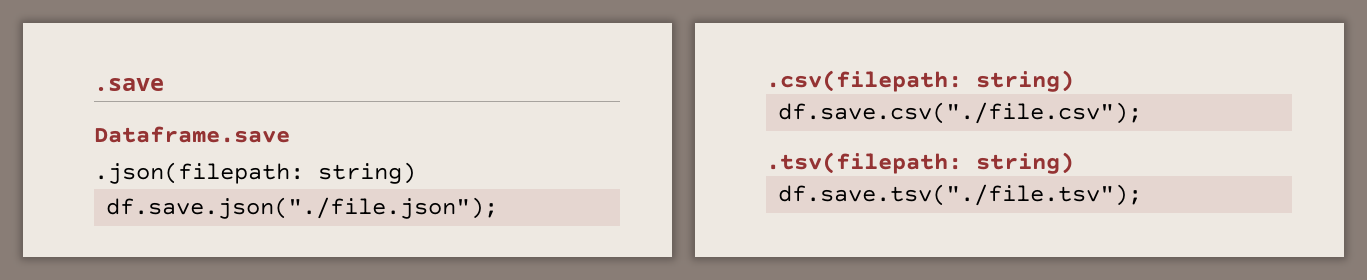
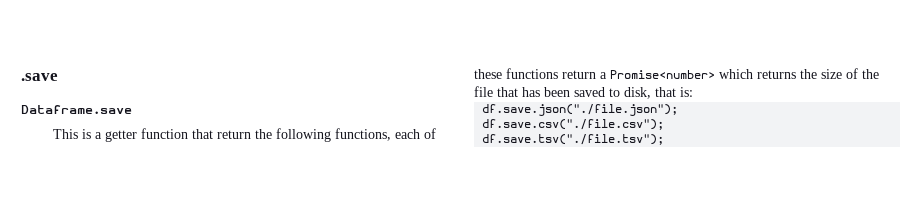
[94,162,416,184] .json(filepath: string) -> [52,128,436,142] [474,68,879,79] [474,86,693,99] This is a getter function that return the following functions, each of these functions return a Promise<number> which returns the size of the file that has been saved to disk, that is:
[766,70,1074,92] // .csv(filepath: string) -> (679, 110) none
[766,152,1074,174] // .tsv(filepath: string) -> (665, 124) none

